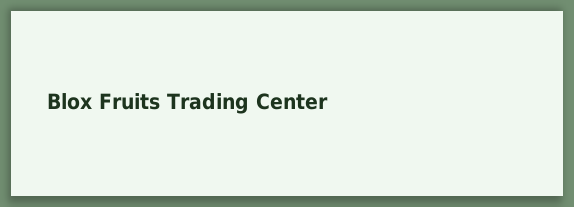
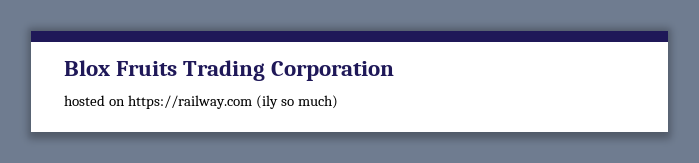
[255,93,328,110] Center -> [271,61,395,81] [64,95,338,109] Corporation // hosted on https://railway.com (ily so much)

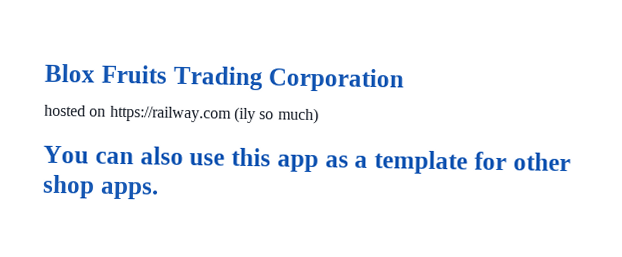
(338, 102) none -> [43,145,571,175] [42,174,159,200] // You can also use this app as a template for other shop apps.

